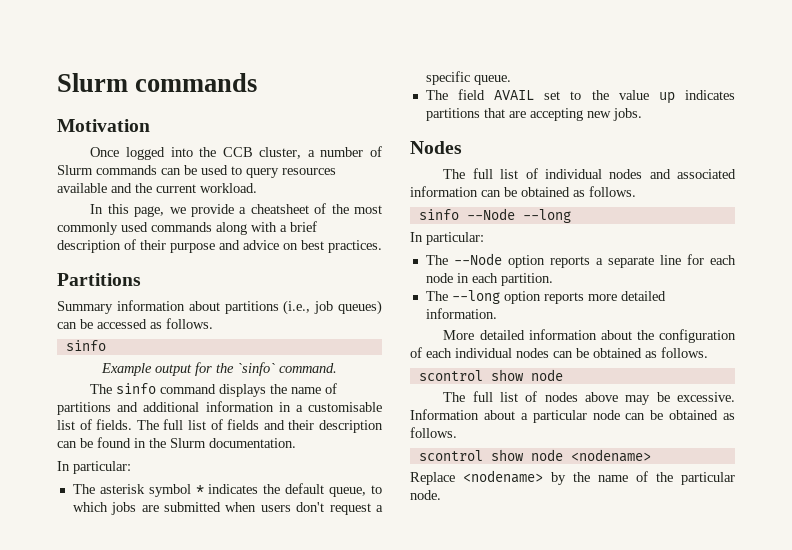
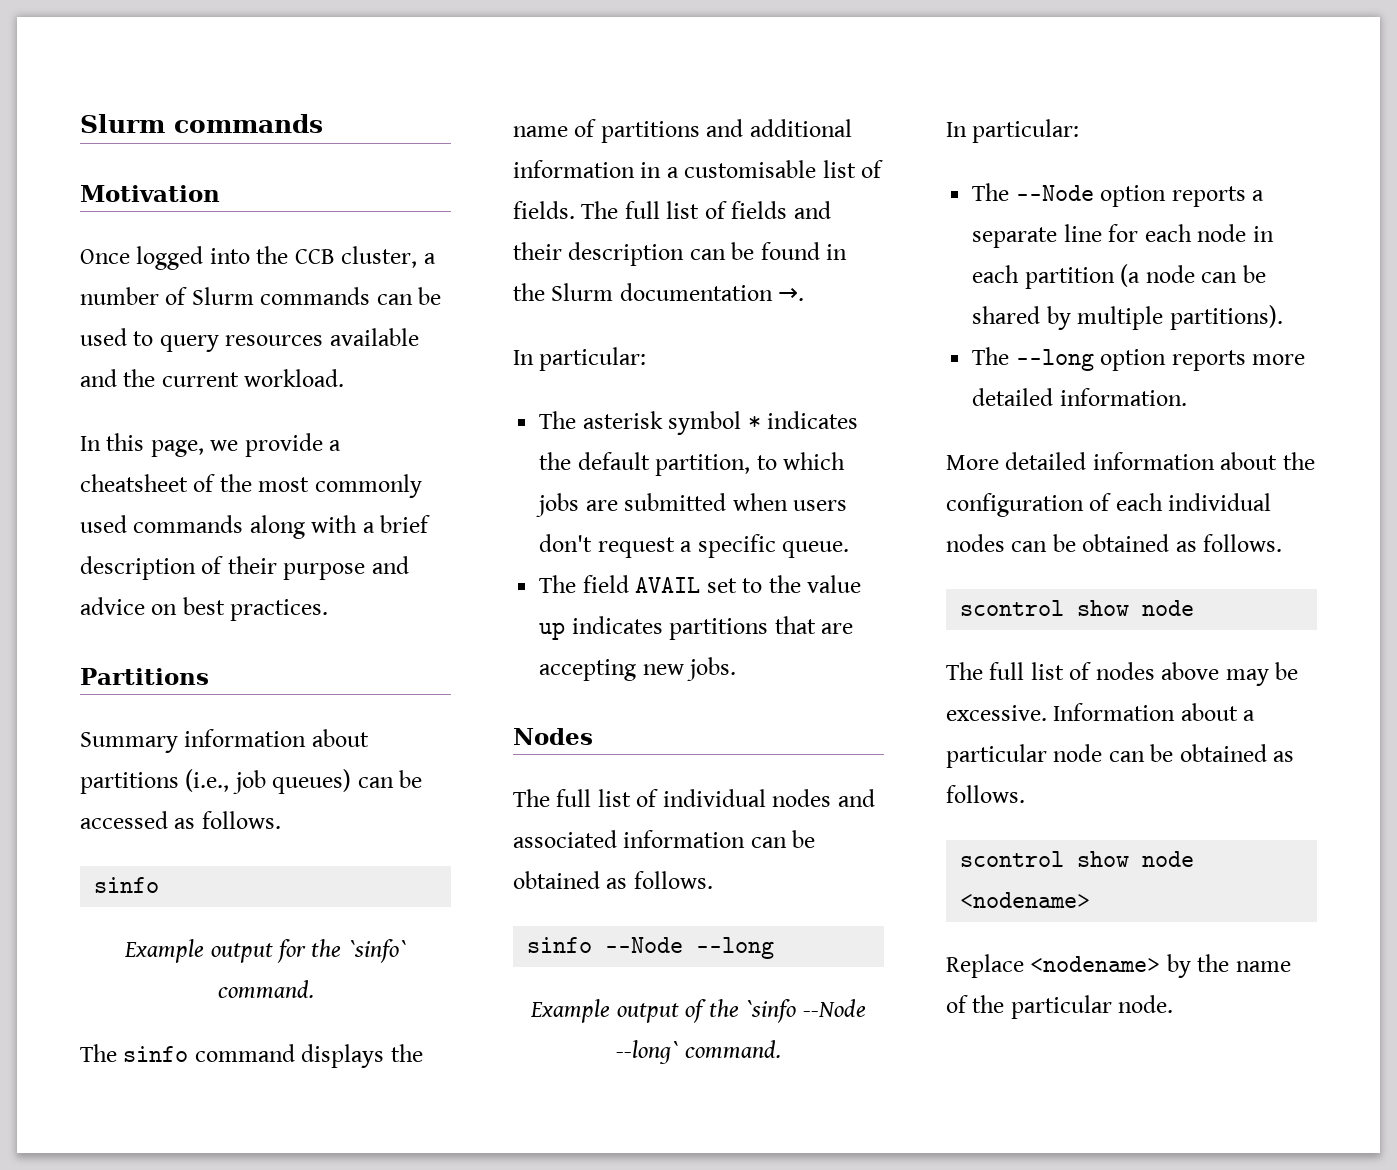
[209,438,296,448] documentation. -> [619,283,805,301] documentation →.
[329,487,367,497] queue, -> [655,454,751,476] partition,
(571, 216) none -> [530,999,866,1023] [616,1040,781,1064] // Example output of the `sinfo --Node --long` command.
[500,273,553,286] partition. -> [1024,264,1266,289] [972,305,1283,330] partition (a node can be shared by multiple partitions).

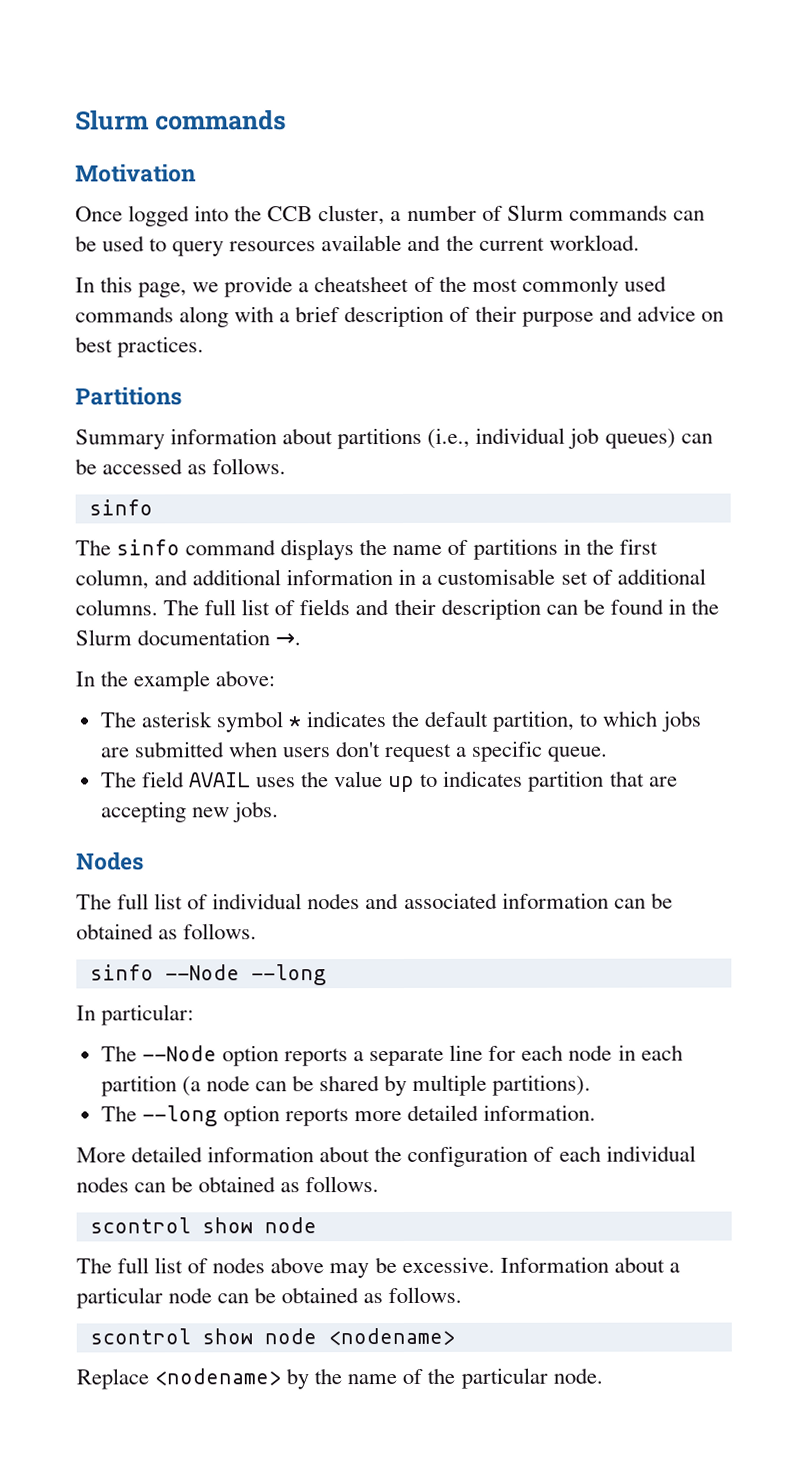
(230, 780) none -> [475,427,566,444] individual
[124,939,406,963] [217,980,314,998] // Example output for the `sinfo` command. -> (153, 507) none
(700, 132) none -> [562,538,658,555] [75,569,149,590] in the first column,
[822,160,884,178] [513,201,575,219] list of fields. -> [560,568,706,585] [75,599,158,616] set of additional columns.
[539,347,647,371] particular: -> [100,670,276,692] the example above:
[706,578,763,593] set to -> [255,777,296,788] uses
[571,616,769,640] indicates partitions -> [420,770,605,792] to indicates partition
[530,999,866,1023] [616,1040,781,1064] // Example output of the `sinfo --Node --long` command. -> (327, 975) none

